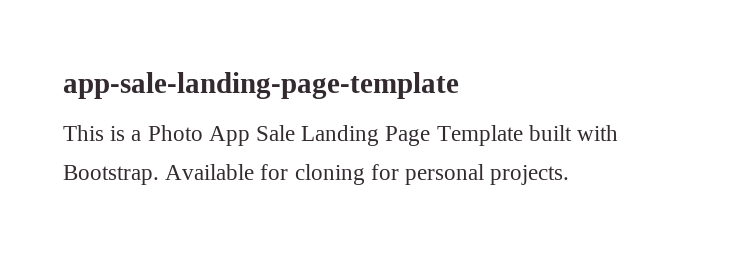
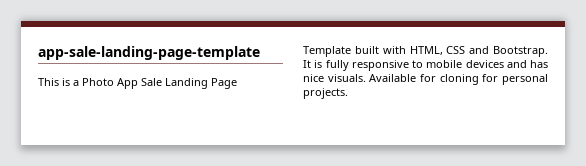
[63,165,159,185] Bootstrap. -> [409,46,548,57] [303,60,548,71] [303,74,366,82] HTML, CSS and Bootstrap. It is fully responsive to mobile devices and has nice visuals.

